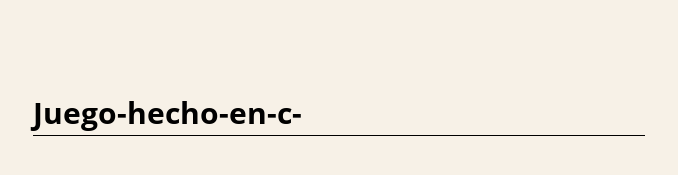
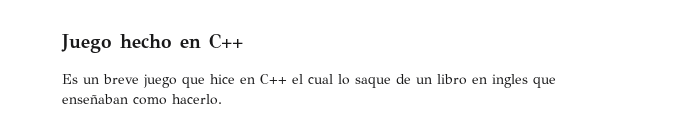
[30,101,302,131] Juego-hecho-en-c- -> [61,33,243,53] [62,74,556,88] [62,94,222,105] Juego hecho en C++ // Es un breve juego que hice en C++ el cual lo saque de un libro en ingles que enseñaban como hacerlo.

